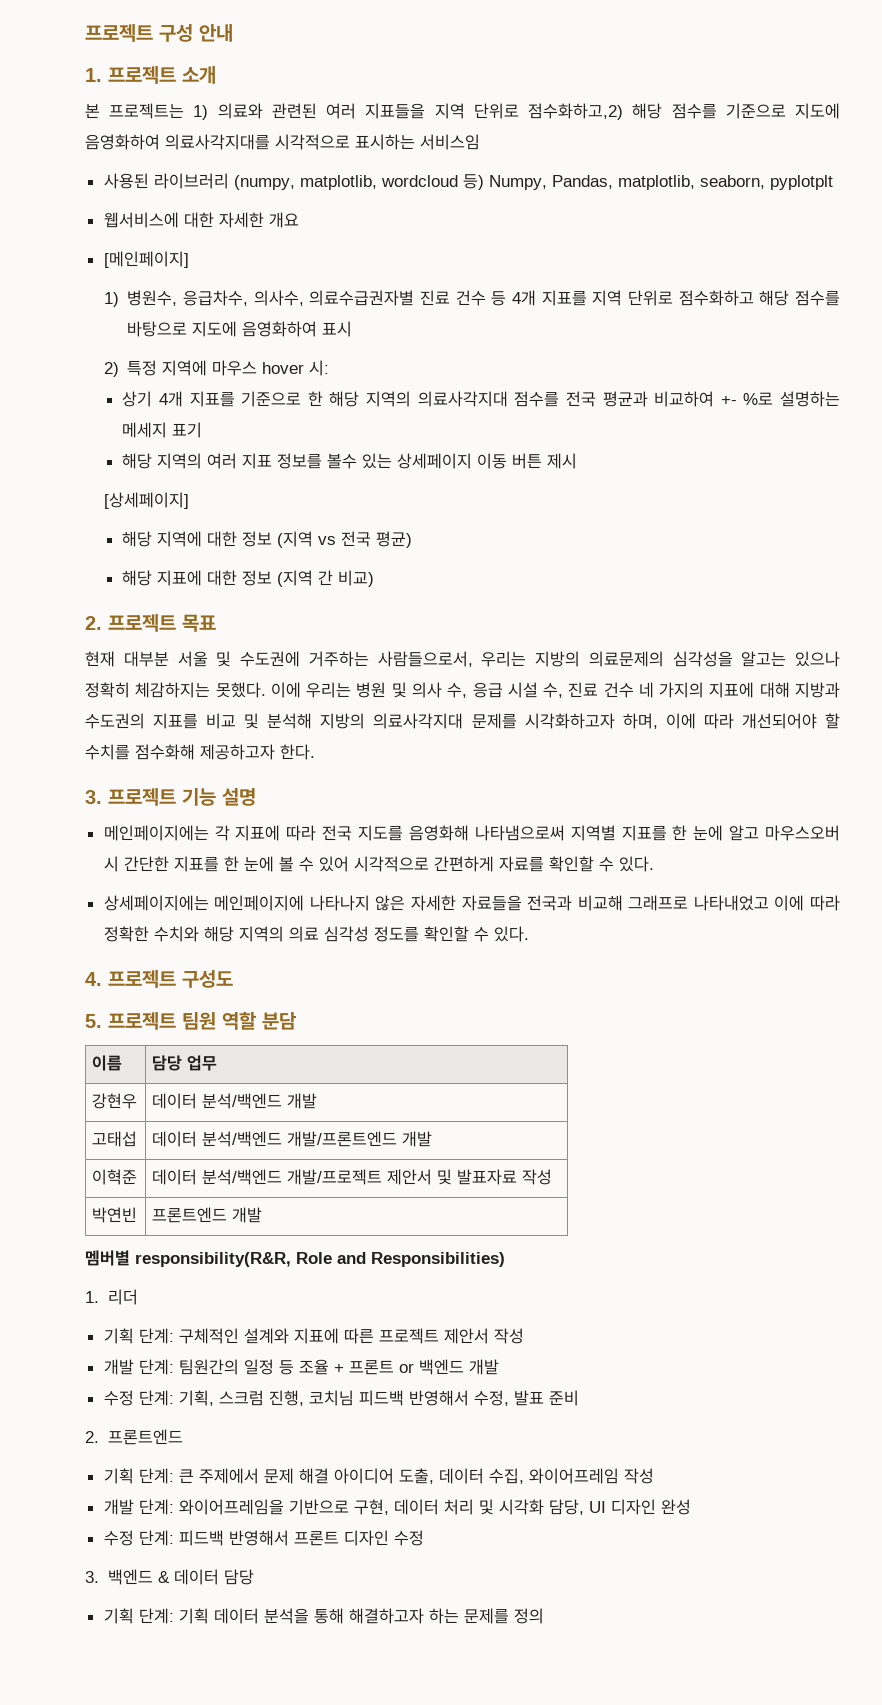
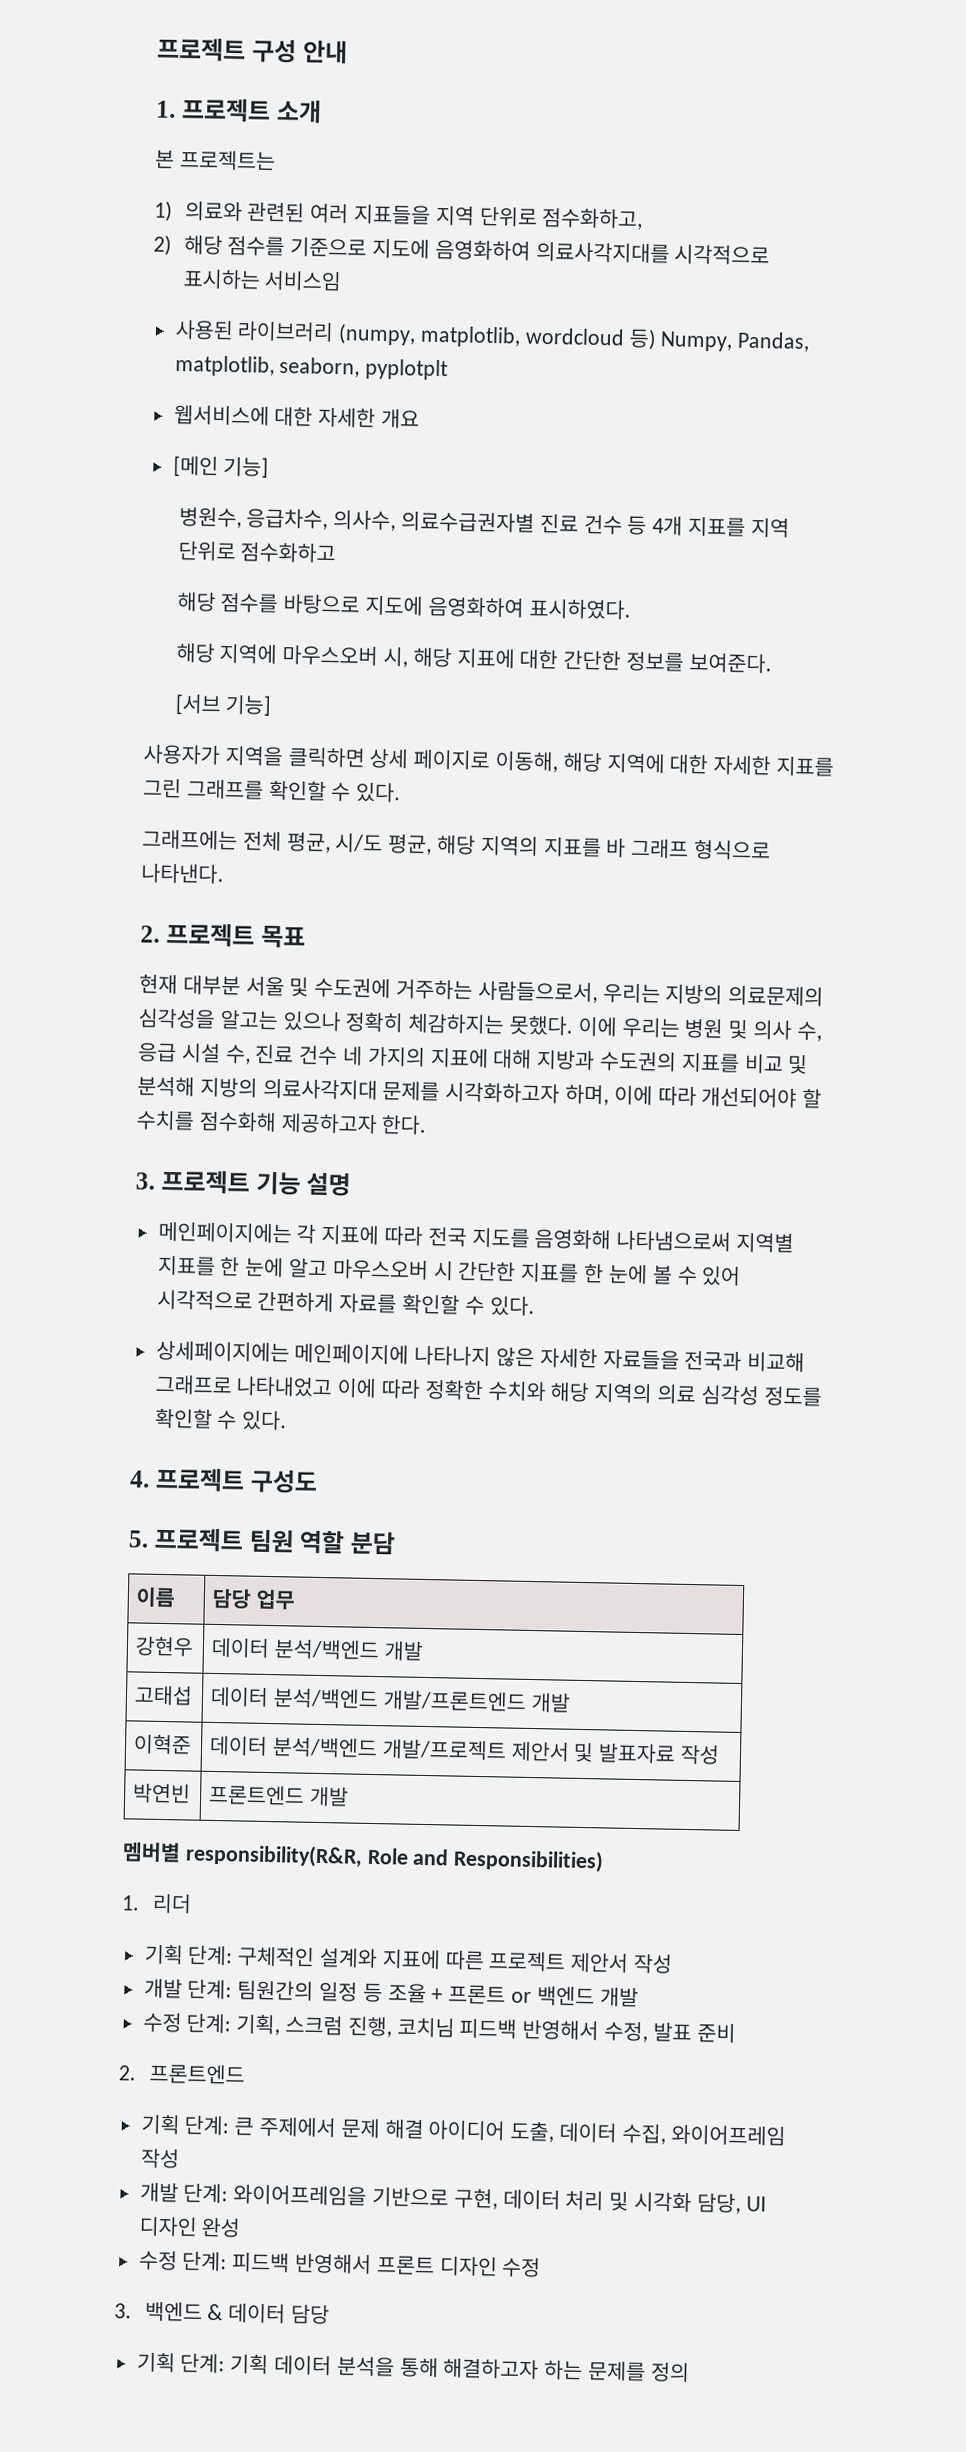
(185, 111) none -> (276, 160) //
[528,103,624,120] 점수화하고,2) -> [541,207,644,230] [153,234,172,256] 점수화하고, // 2)
[103,251,189,268] [103,292,119,307] [메인페이지] // 1) -> [172,455,270,478] [메인 기능] //
(754, 298) none -> (337, 553) //
[322,321,353,337] [103,360,330,377] [122,391,840,407] [122,422,203,438] [122,453,578,469] [103,492,189,509] [122,531,413,548] [122,570,375,587] 표시 // 2) 특정 지역에 마우스 hover 시: // 상기 4개 지표를 기준으로 한 해당 지역의 의료사각지대 점수를 전국 평균과 비교하여 +- %로 설명하는 메세지 표기 // 해당 지역의 여러 지표 정보를 볼수 있는 상세페이지 이동 버튼 제시 // [상세페이지] // 해당 지역에 대한 정보 (지역 vs 전국 평균) // 해당 지표에 대한 정보 (지역 간 비교) -> [528,598,631,620] [175,643,772,674] [174,694,273,716] [143,744,835,777] [143,778,402,803] [142,829,772,861] [141,863,224,885] 표시하였다. // 해당 지역에 마우스오버 시, 해당 지표에 대한 간단한 정보를 보여준다. // [서브 기능] // 사용자가 지역을 클릭하면 상세 페이지로 이동해, 해당 지역에 대한 자세한 지표를 그린 그래프를 확인할 수 있다. // 그래프에는 전체 평균, 시/도 평균, 해당 지역의 지표를 바 그래프 형식으로 나타낸다.

